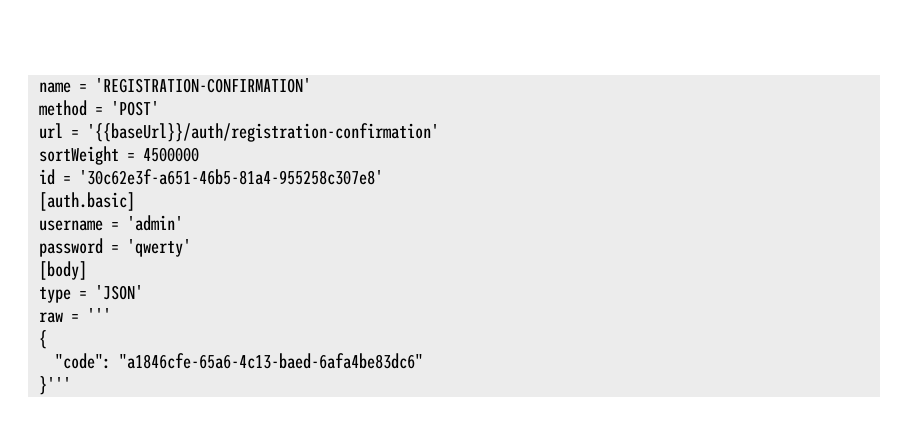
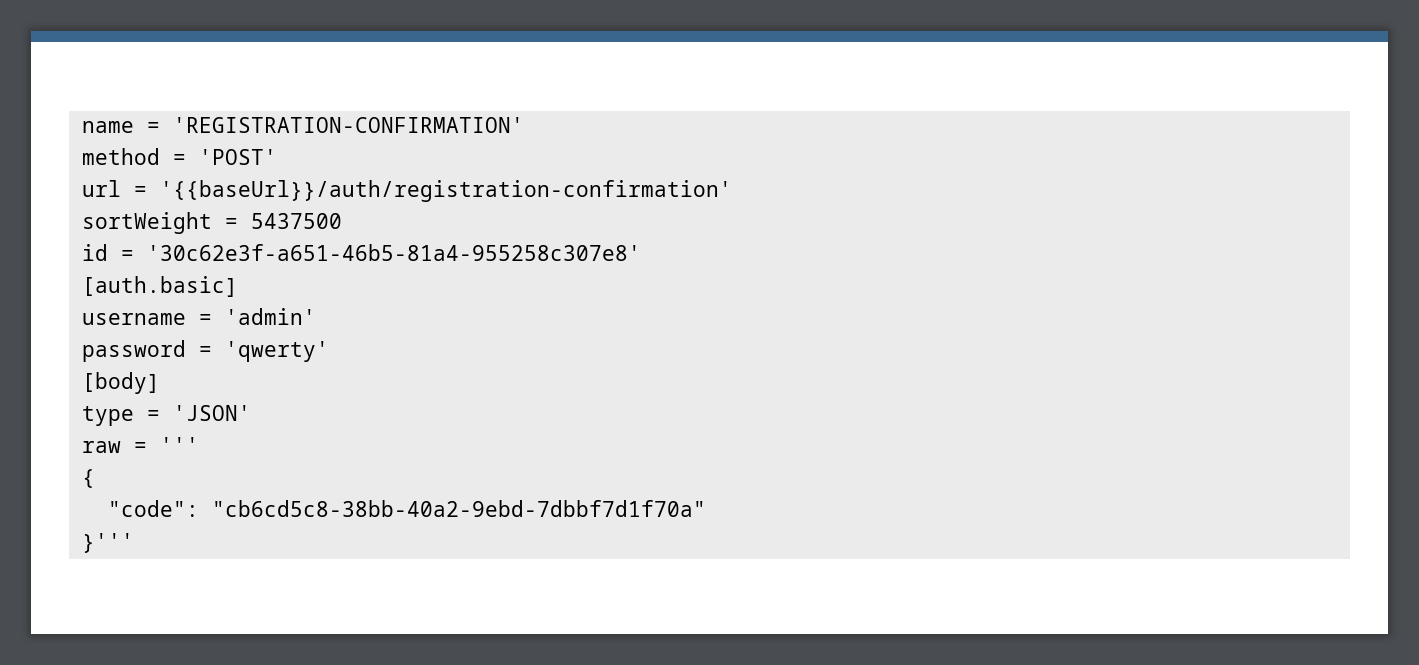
[143,147,200,162] 4500000 -> [250,213,342,229] 5437500
[119,353,424,369] "a1846cfe-65a6-4c13-baed-6afa4be83dc6" -> [211,500,706,517] "cb6cd5c8-38bb-40a2-9ebd-7dbbf7d1f70a"

